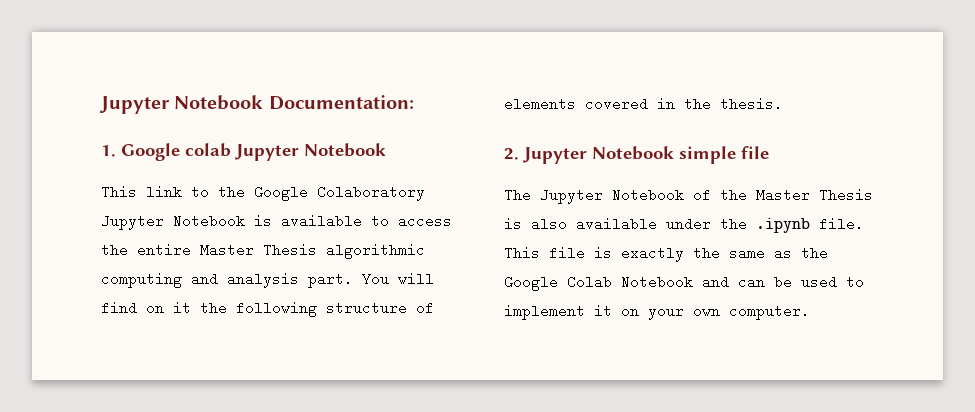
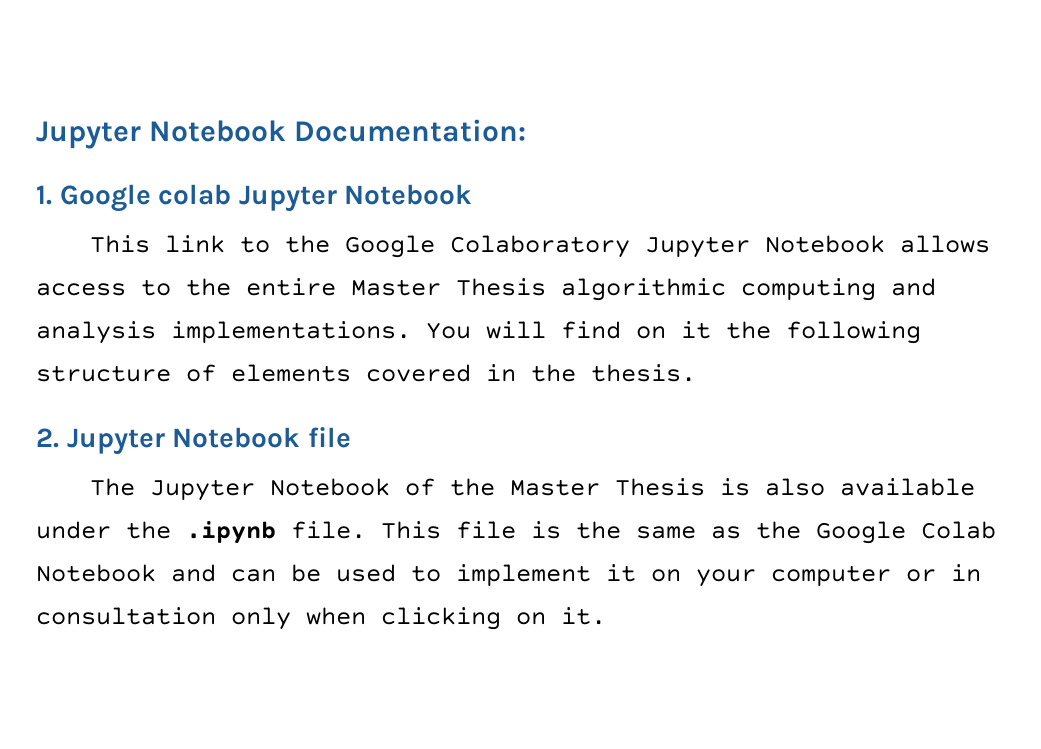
[254,214,452,228] is available to access -> [900,235,991,253] [36,279,171,296] allows access to
[308,272,353,288] part. -> [171,321,411,343] implementations.
[679,146,736,164] simple -> (301, 437) none
[621,246,684,262] exactly -> (561, 530) none
[693,304,810,320] own computer. -> [771,564,981,586] [36,607,606,630] computer or in consultation only when clicking on it.

